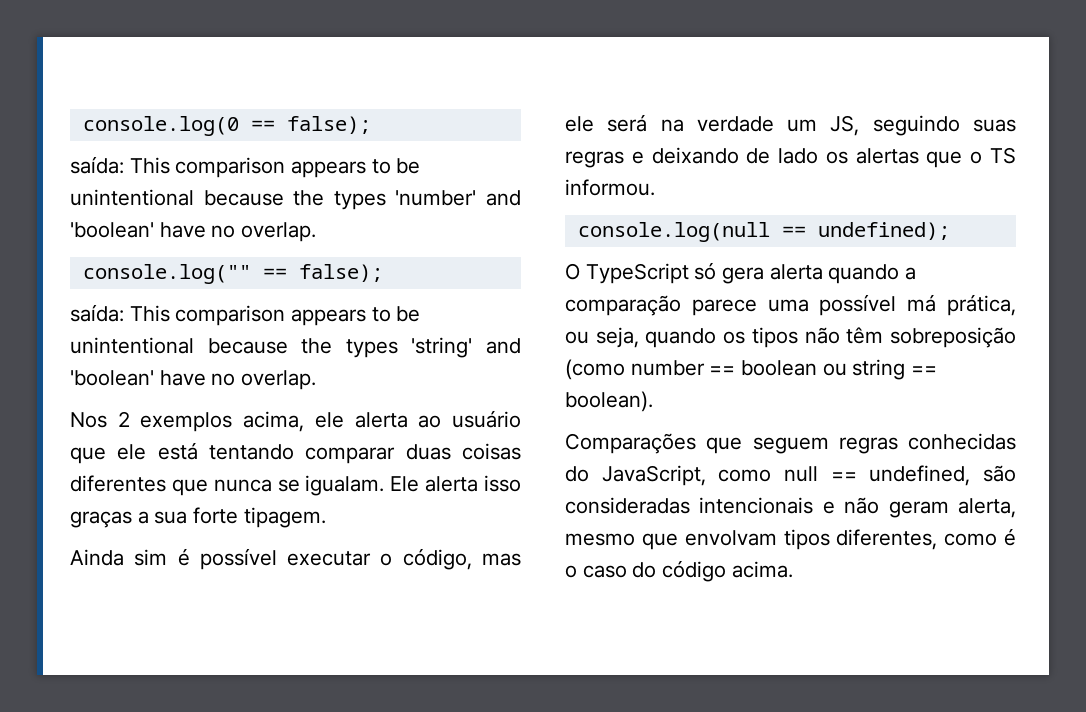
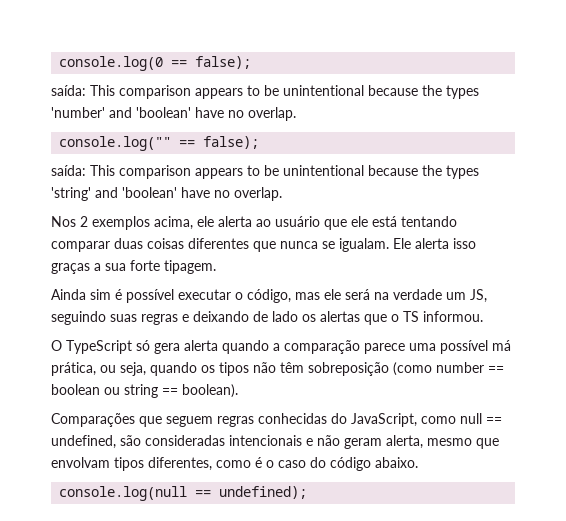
[577,222,950,242] // console.log(null == undefined); -> (483, 316) none
[731,561,793,578] acima. -> [375,457,418,468] [59,486,308,501] abaixo. // console.log(null == undefined);

